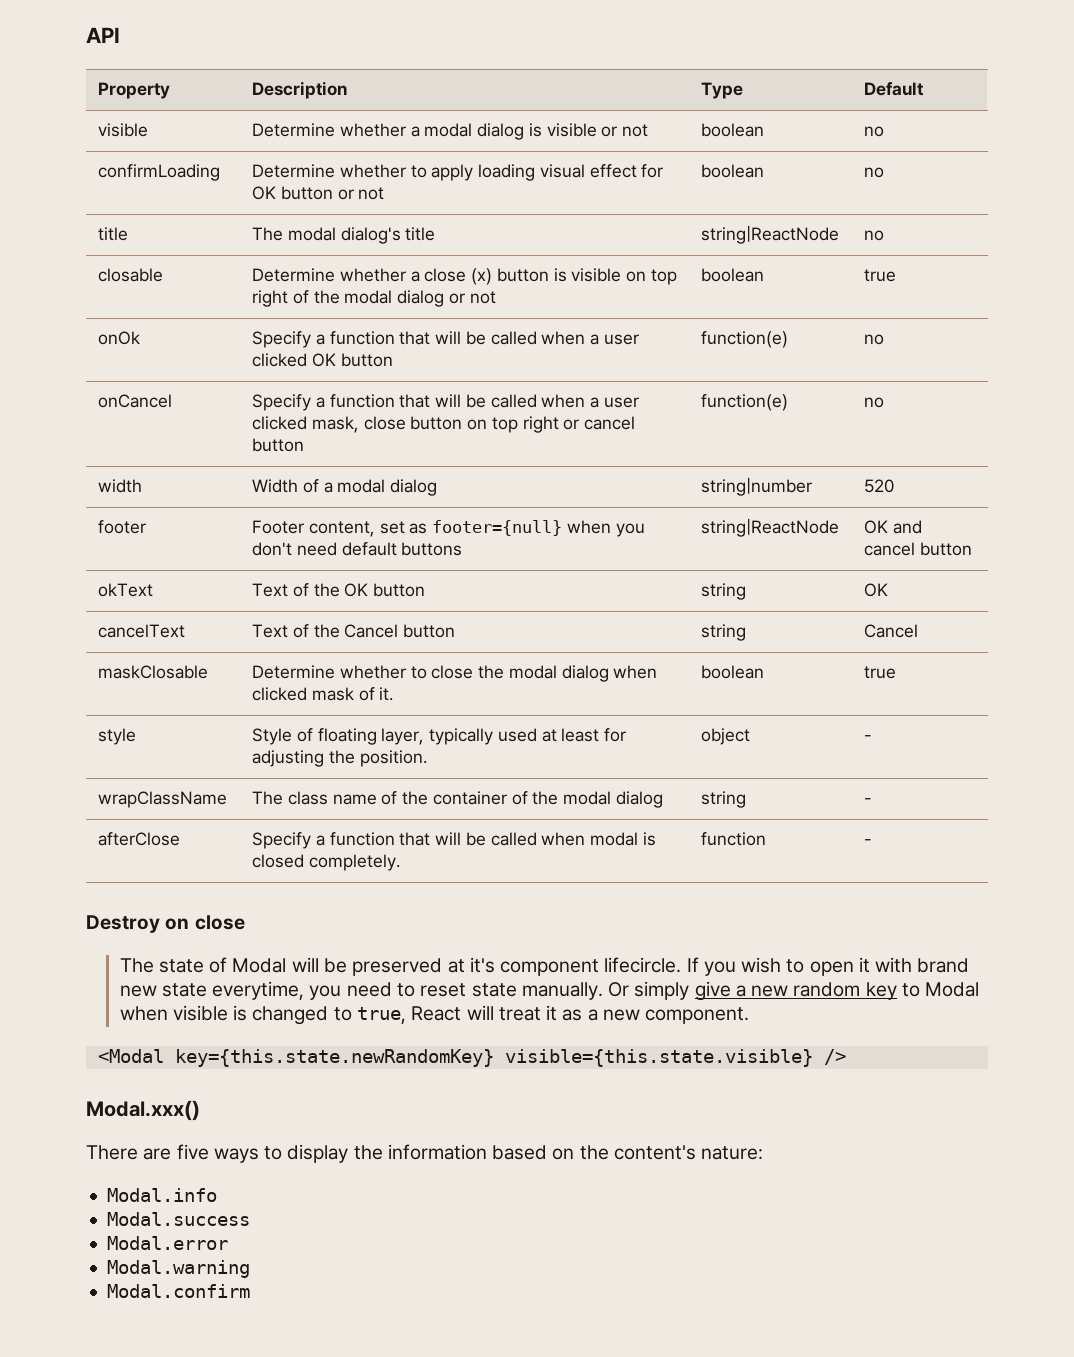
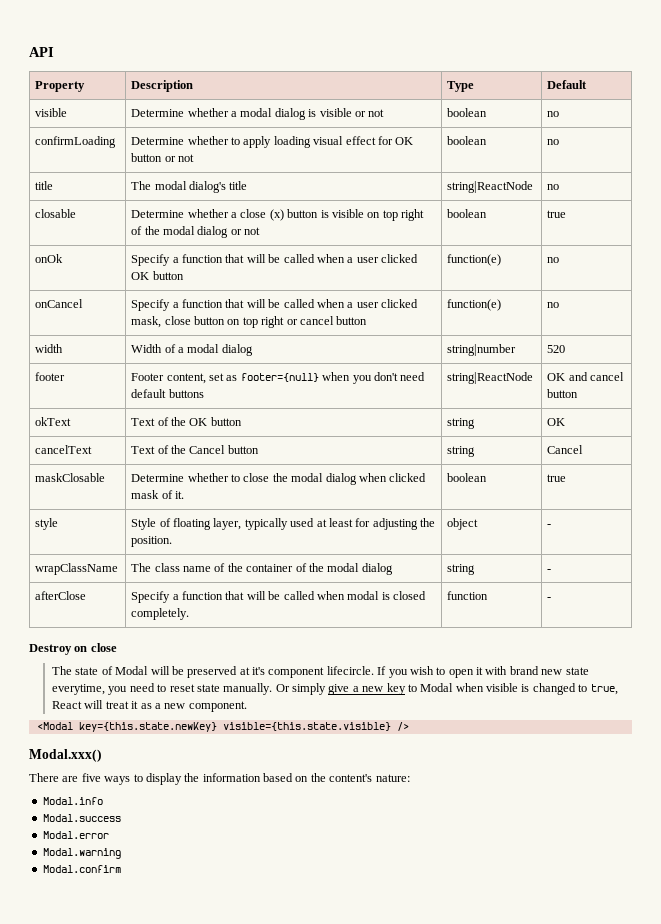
[793,982,861,997] random -> (384, 689) none
[174,1049,494,1067] key={this.state.newRandomKey} -> [78,722,217,732] key={this.state.newKey}

